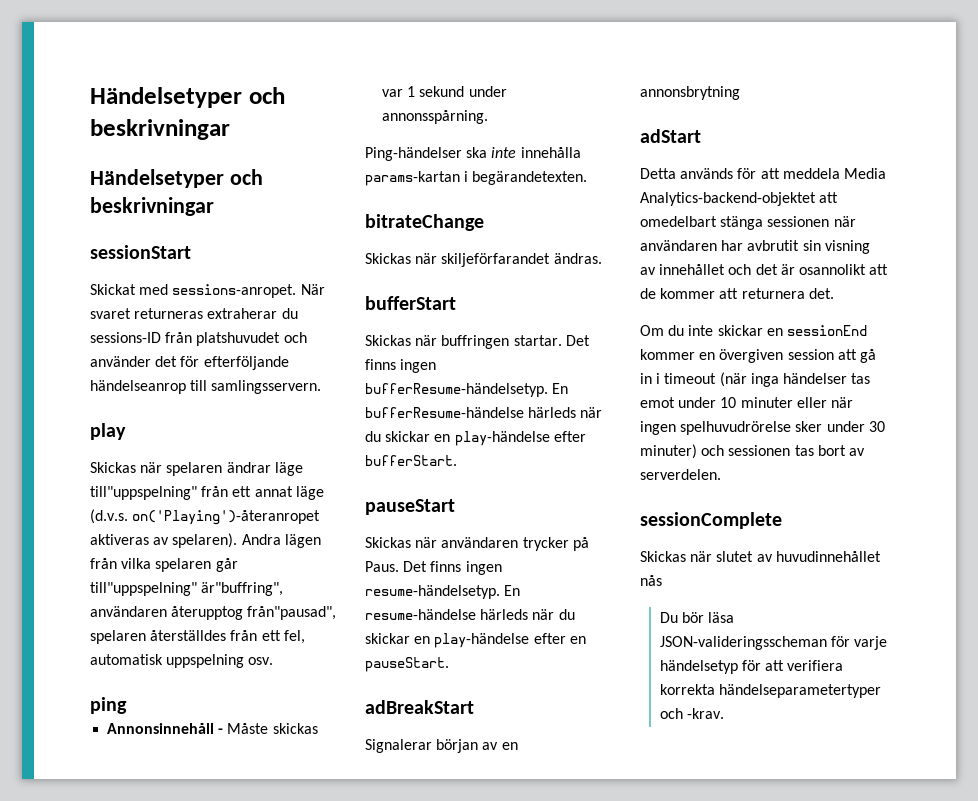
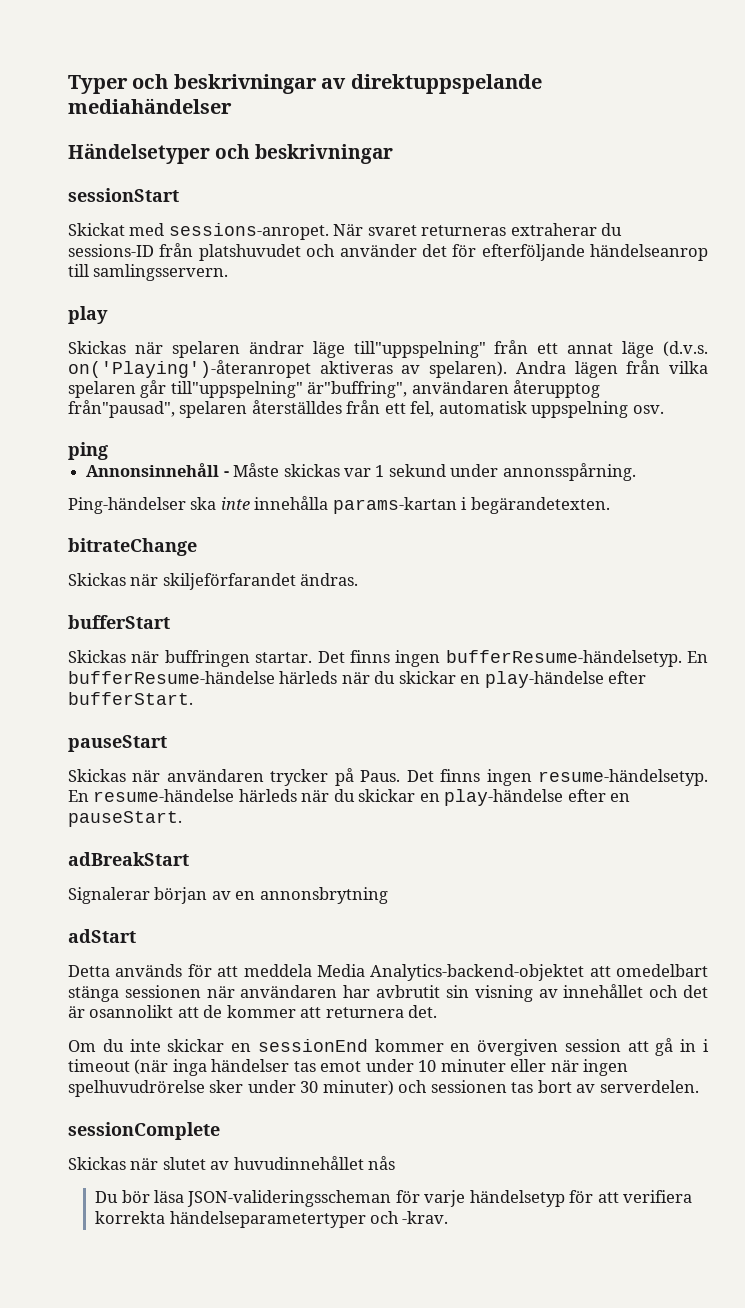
[90,87,285,108] [90,119,230,140] Händelsetyper och beskrivningar -> [68,74,542,94] [68,98,232,114] Typer och beskrivningar av direktuppspelande mediahändelser

